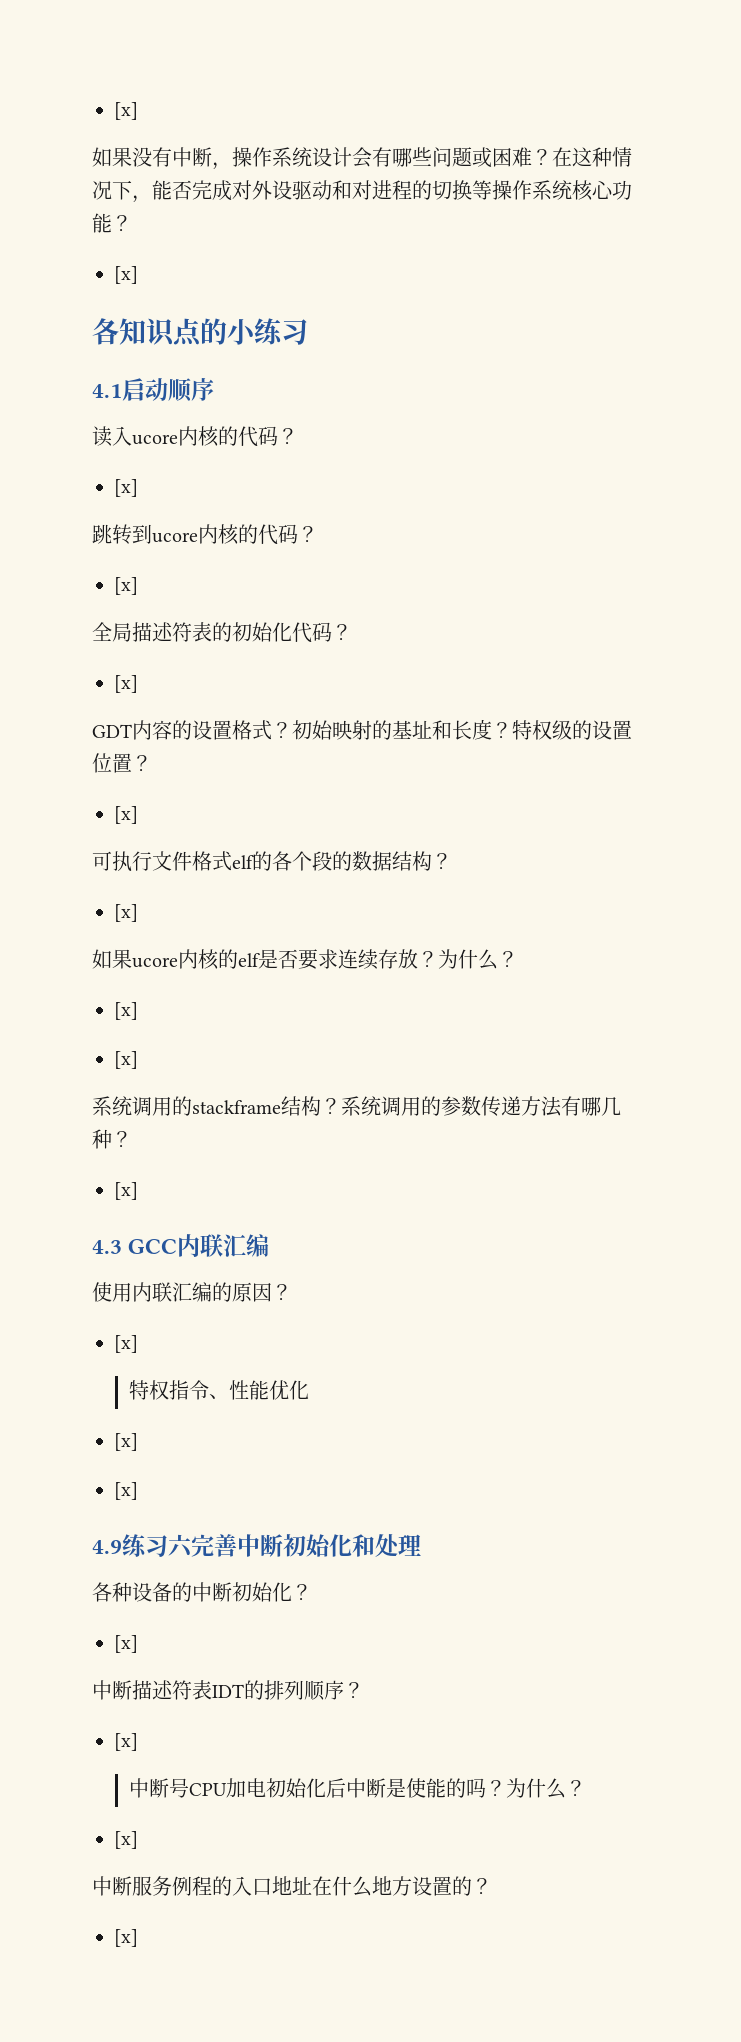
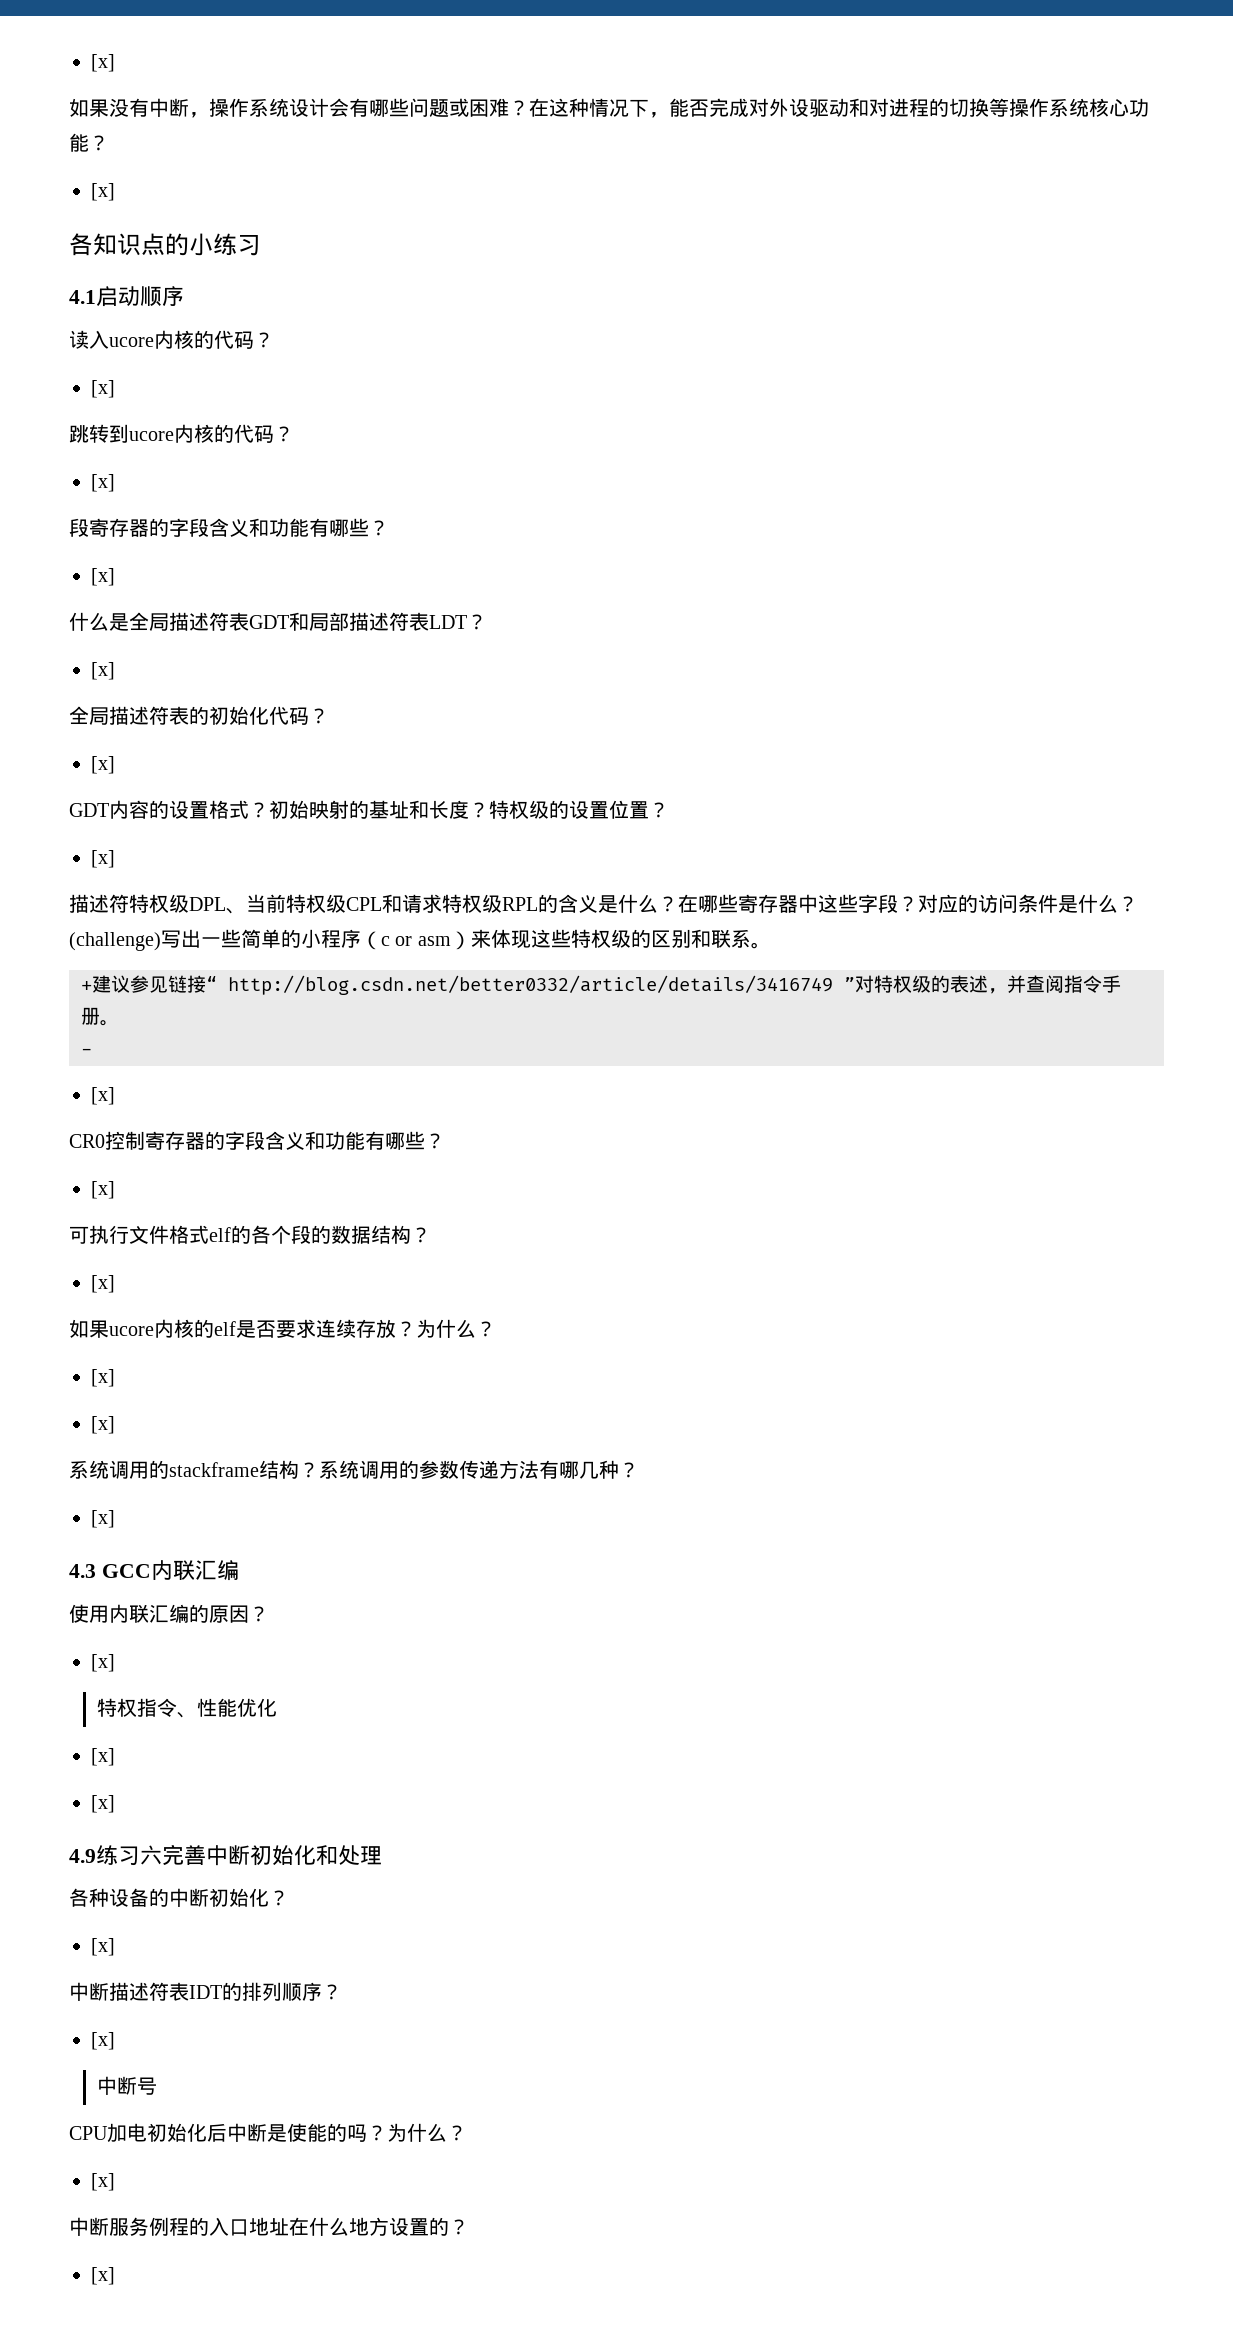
(138, 586) none -> [69,518,389,537] [91,568,115,586] [69,612,487,631] [91,662,115,680] // 段寄存器的字段含义和功能有哪些？ // [x] // 什么是全局描述符表GDT和局部描述符表LDT？ // [x]
(138, 815) none -> [69,894,1138,914] [69,929,771,951] [81,975,1121,995] [81,1007,119,1026] [81,1048,92,1055] [91,1087,115,1105] [69,1131,445,1150] [91,1181,115,1199] // 描述符特权级DPL、当前特权级CPL和请求特权级RPL的含义是什么？在哪些寄存器中这些字段？对应的访问条件是什么？(challenge)写出一些简单的小程序（c or asm）来体现这些特权级的区别和联系。 // +建议参见链接“ http://blog.csdn.net/better0332/article/details/3416749 ”对特权级的表述，并查阅指令手册。 // - // [x] // CR0控制寄存器的字段含义和功能有哪些？ // [x]
(189, 1788) none -> (157, 2086) //

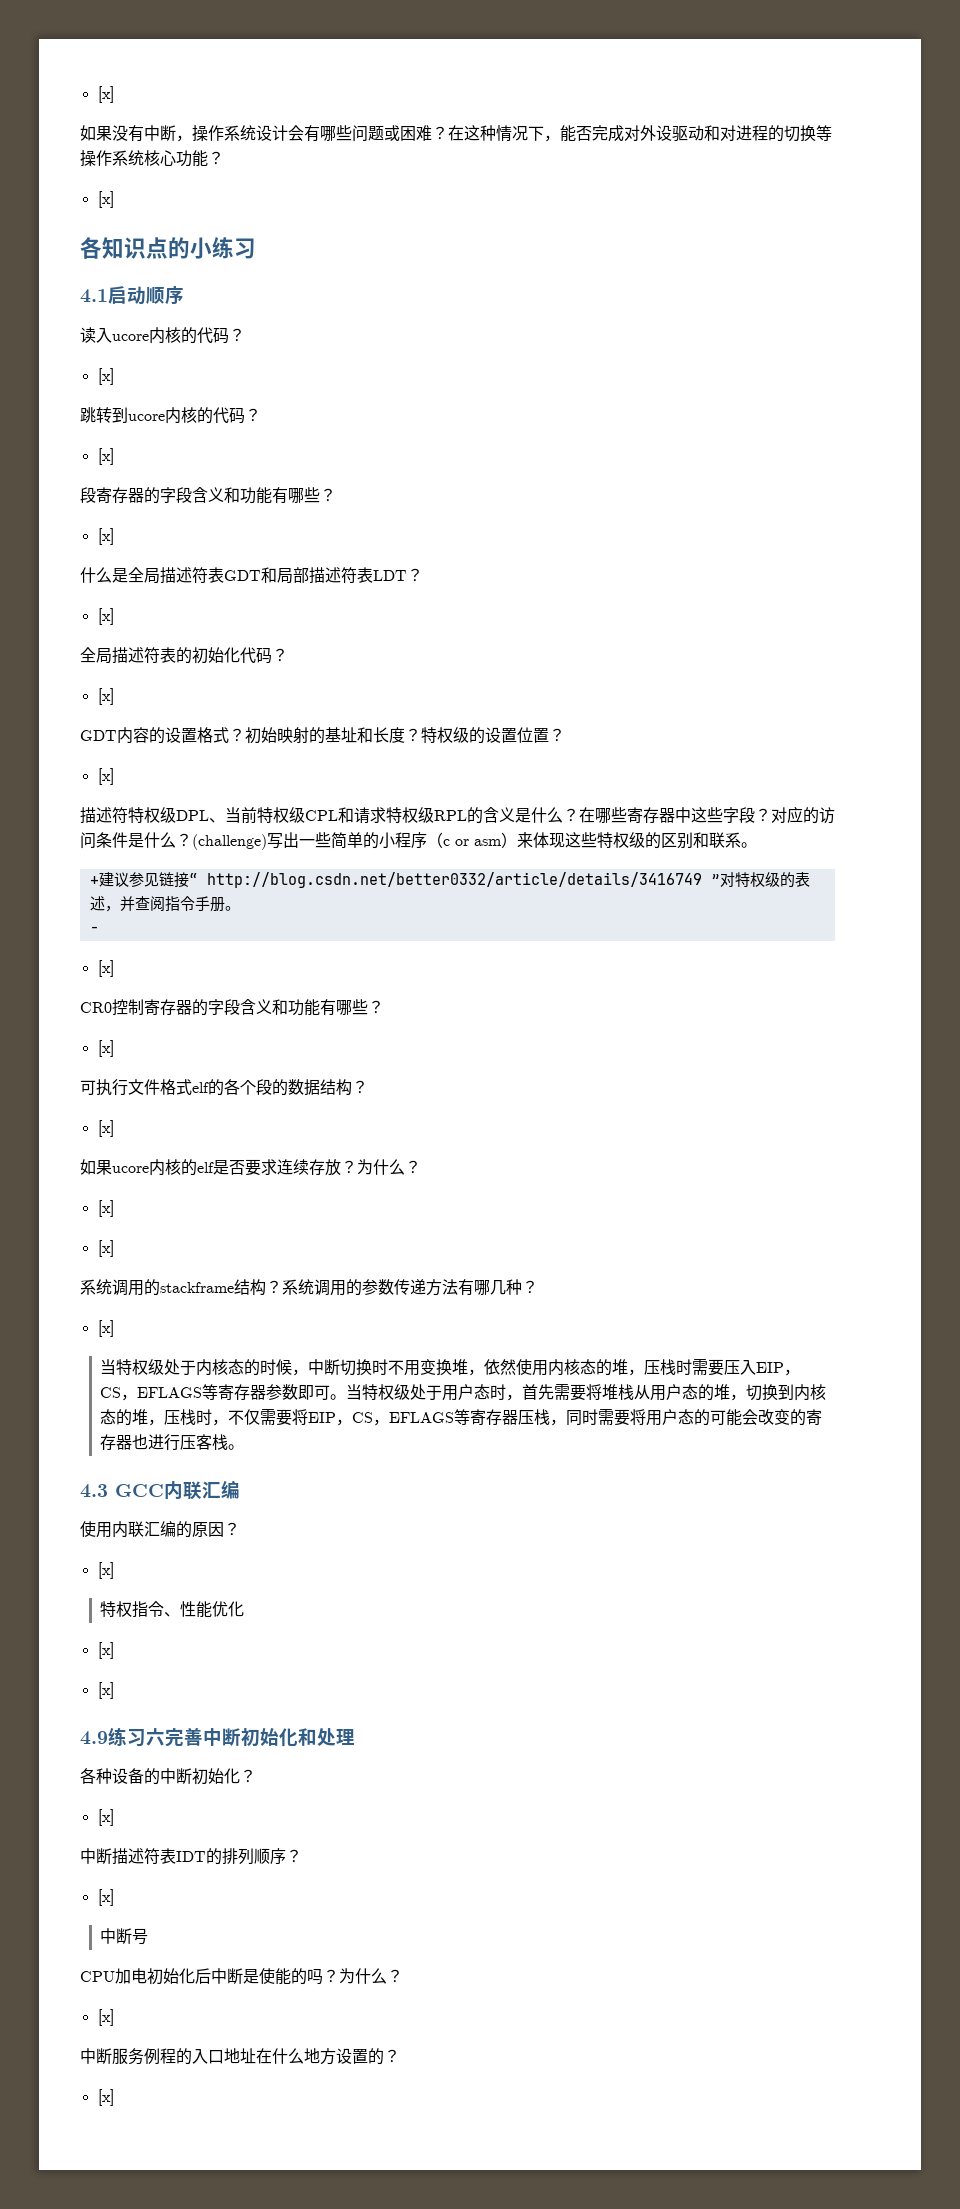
(115, 1519) none -> [100,1359,801,1376] [100,1384,827,1401] [100,1409,823,1426] [100,1434,245,1451] // 当特权级处于内核态的时候，中断切换时不用变换堆，依然使用内核态的堆，压栈时需要压入EIP，CS，EFLAGS等寄存器参数即可。当特权级处于用户态时，首先需要将堆栈从用户态的堆，切换到内核态的堆，压栈时，不仅需要将EIP，CS，EFLAGS等寄存器压栈，同时需要将用户态的可能会改变的寄存器也进行压客栈。

